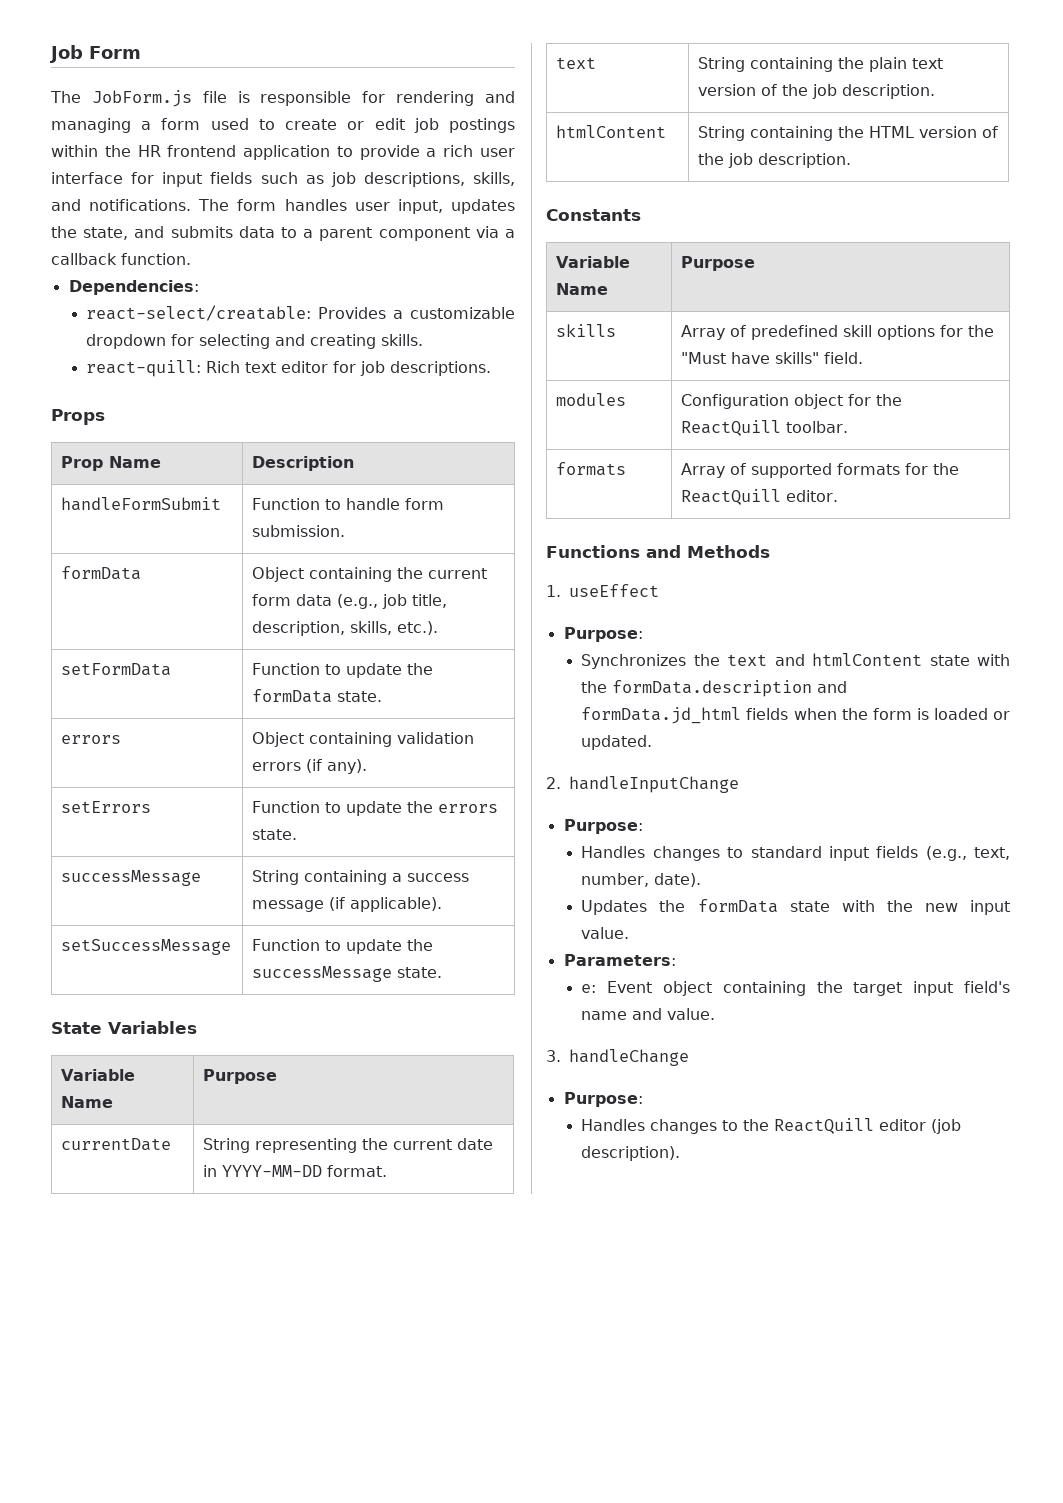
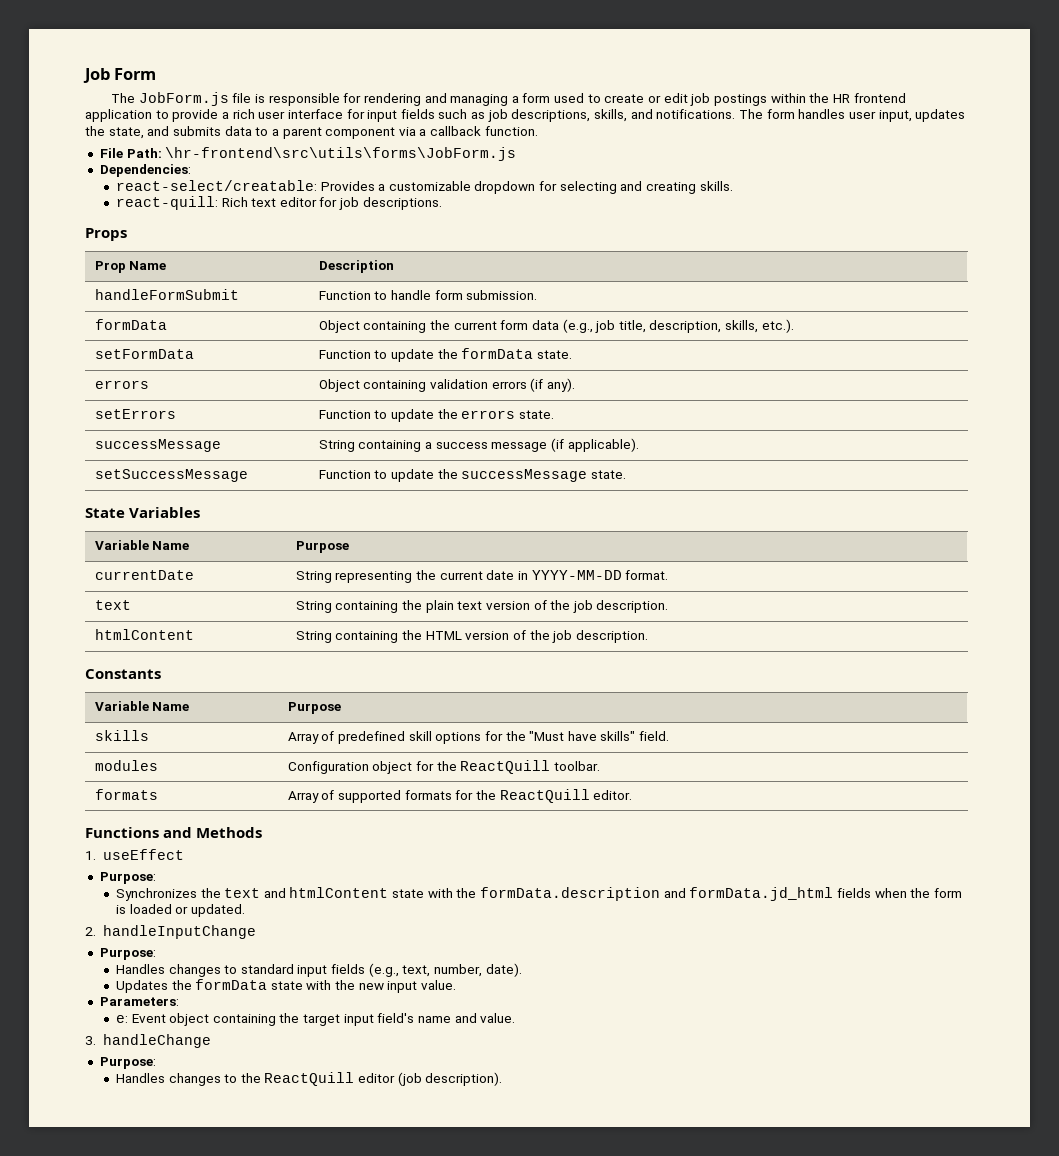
(191, 259) none -> [99,147,517,161] // File Path: \hr-frontend\src\utils\forms\JobForm.js

